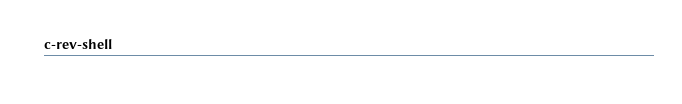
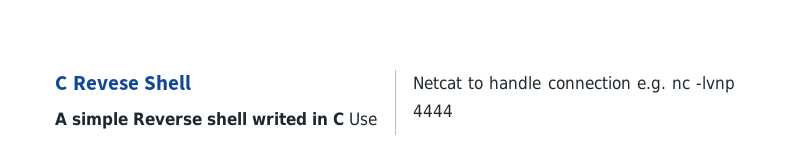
[44,39,112,49] c-rev-shell -> [55,75,192,90] [55,112,377,129] [413,76,735,93] [413,104,453,117] C Revese Shell // A simple Reverse shell writed in C Use Netcat to handle connection e.g. nc -lvnp 4444

